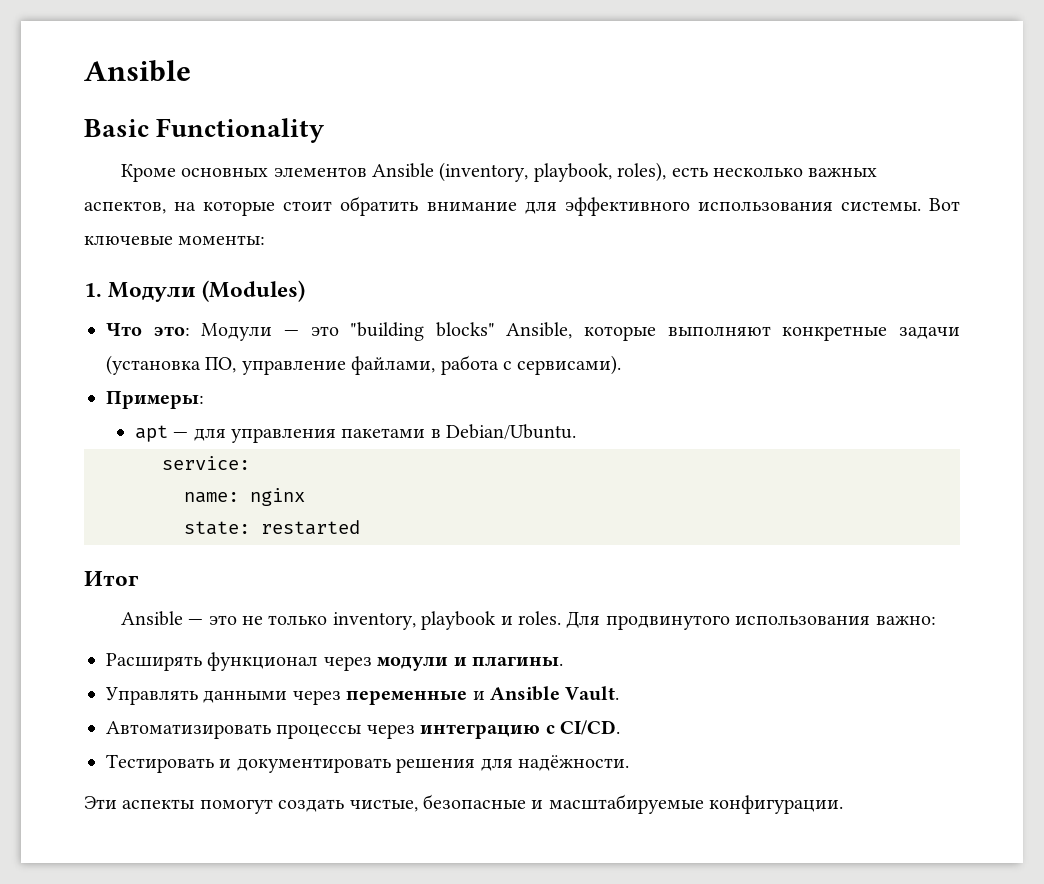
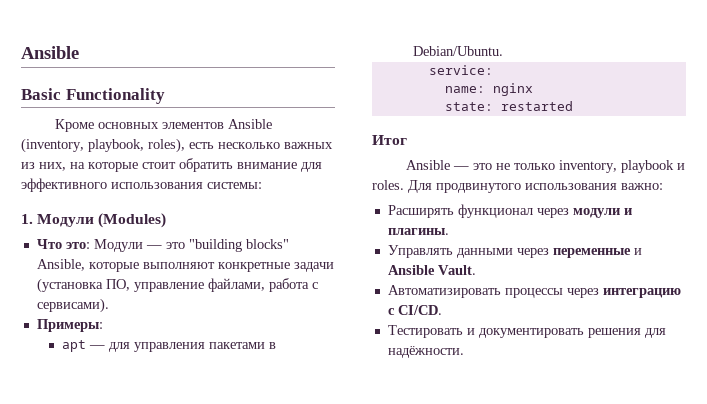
[84,201,166,214] аспектов, -> [21,162,66,171] из них,
[840,198,961,211] [84,235,266,245] системы. Вот ключевые моменты: -> [207,182,262,189] системы:
[84,794,844,814] // Эти аспекты помогут создать чистые, безопасные и масштабируемые конфигурации. -> (464, 352) none

